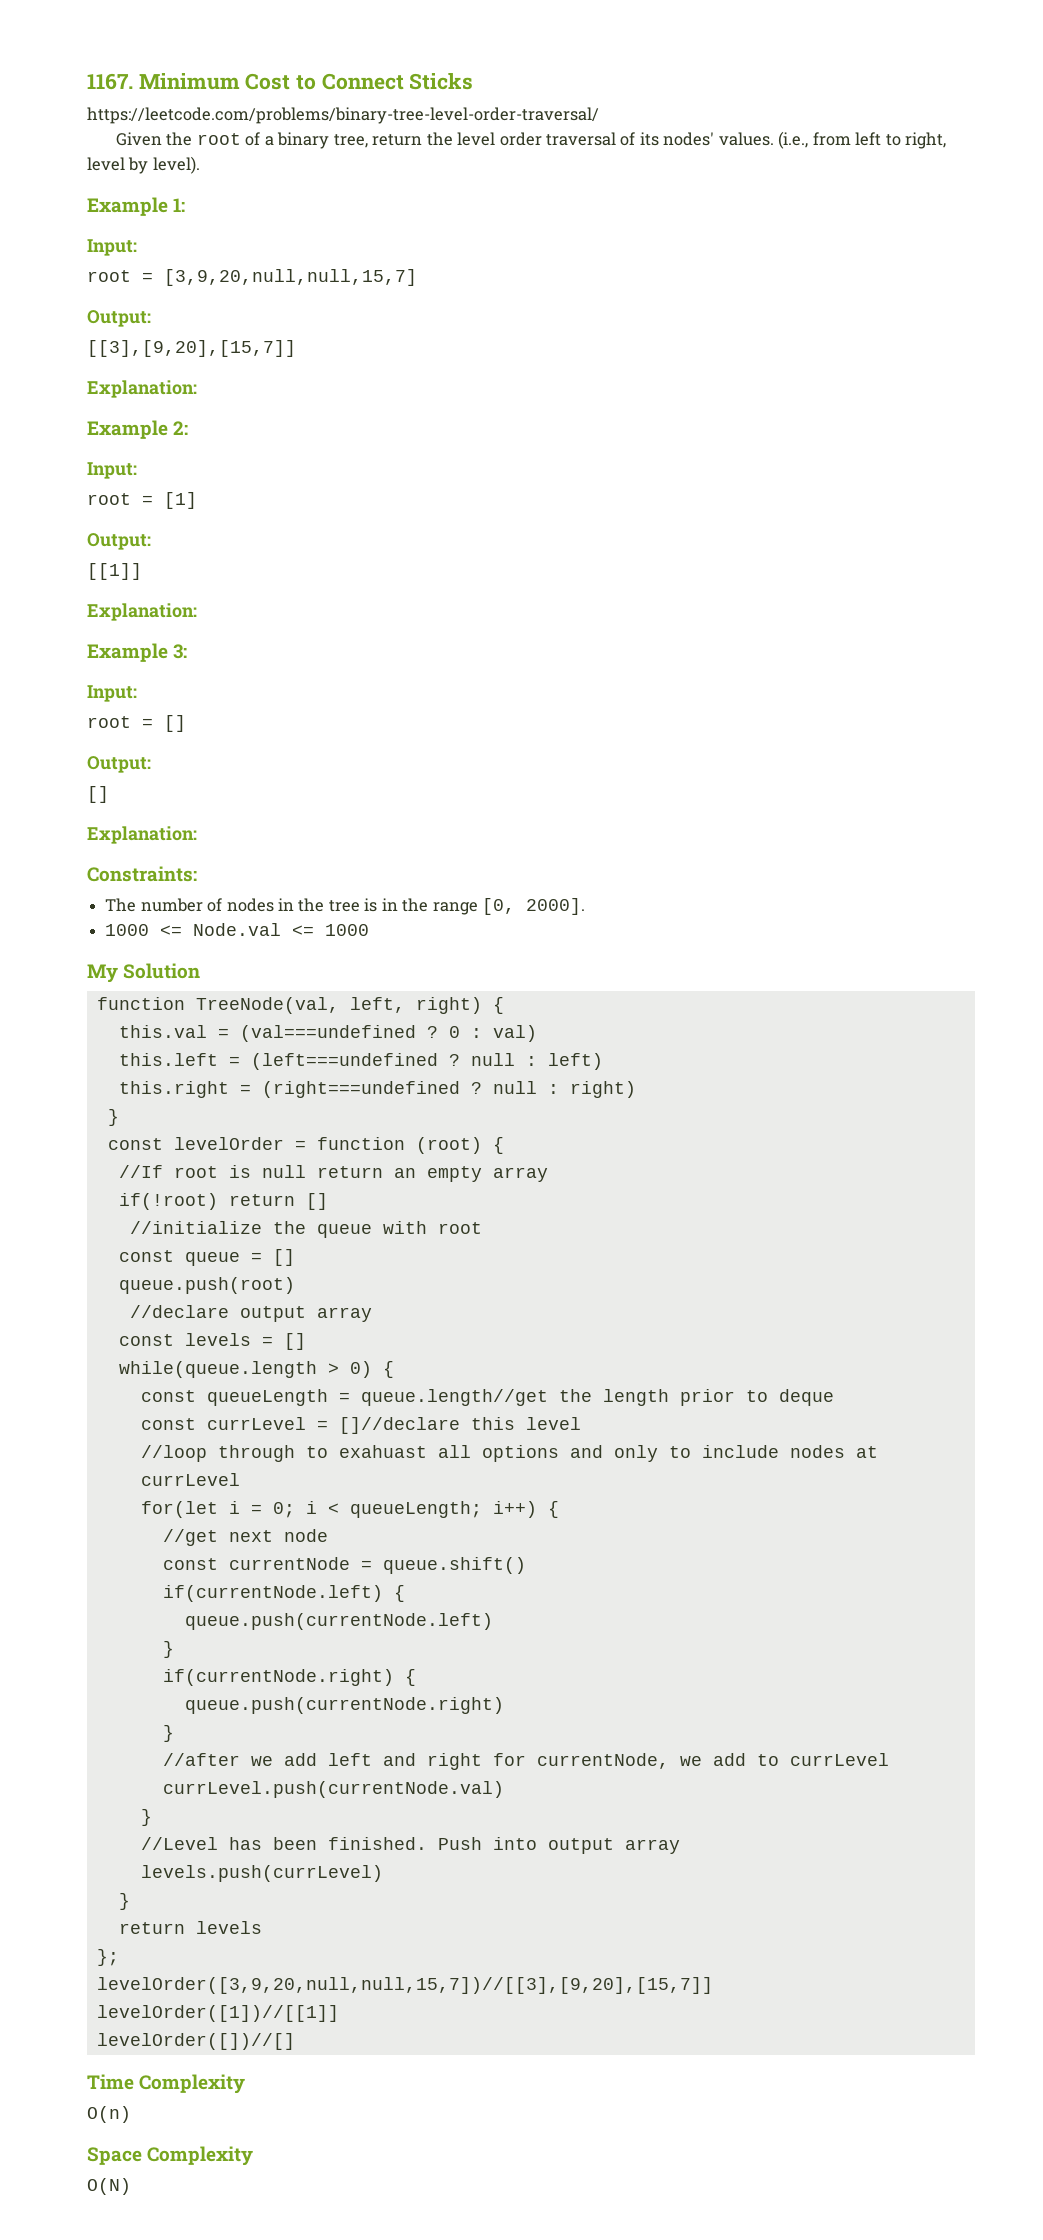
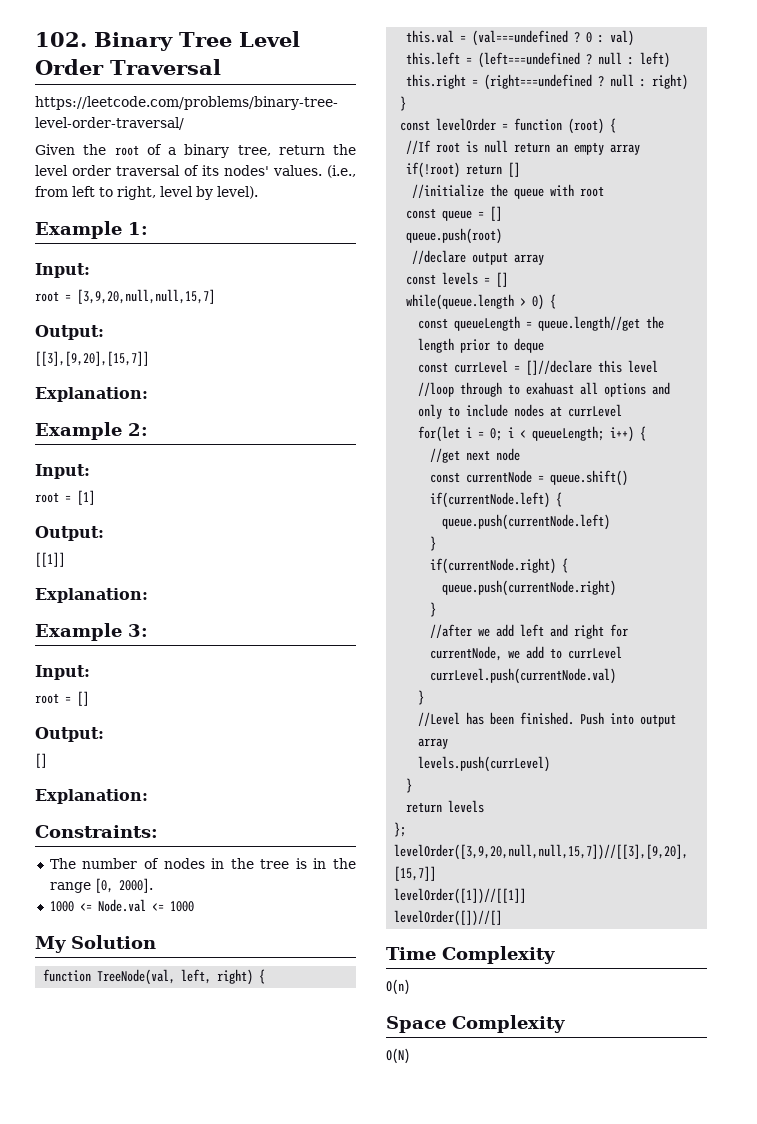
[87,73,474,90] 1167. Minimum Cost to Connect Sticks -> [35,31,300,51] [35,59,221,75] 102. Binary Tree Level Order Traversal

